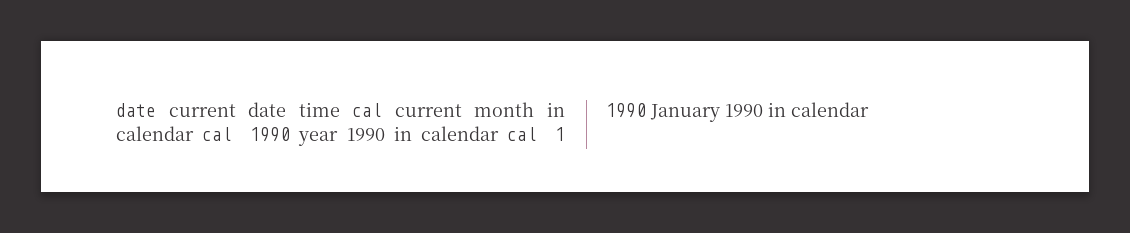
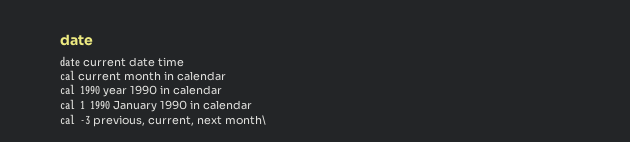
[116,103,156,117] date -> [60,34,93,46] [60,56,80,67] date // date
(340, 109) none -> (184, 62) //
(194, 133) none -> (226, 76) //
(499, 133) none -> (222, 90) //
(869, 109) none -> [60,114,266,127] // cal -3 previous, current, next month\

